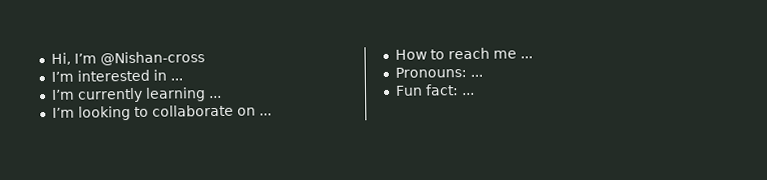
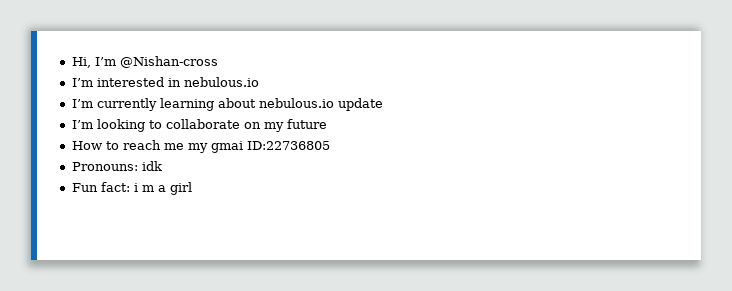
[169,78,183,81] ... -> [183,77,259,87] nebulous.io
[208,95,222,99] ... -> [217,98,383,111] about nebulous.io update
[258,113,272,116] ... -> [263,119,327,132] my future
[519,56,533,59] ... -> [187,141,330,153] my gmai ID:22736805
[469,74,483,77] ... -> [141,161,162,171] idk
[461,92,475,96] ... -> [133,182,192,195] i m a girl

